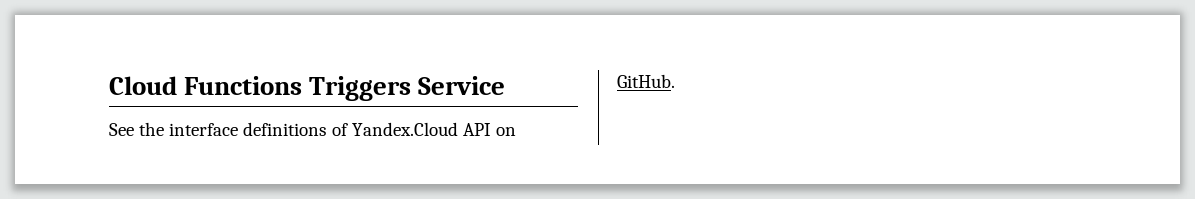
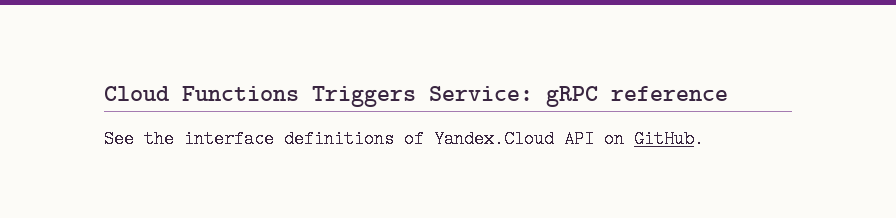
[418,76,506,95] Service -> [429,86,728,107] Service: gRPC reference

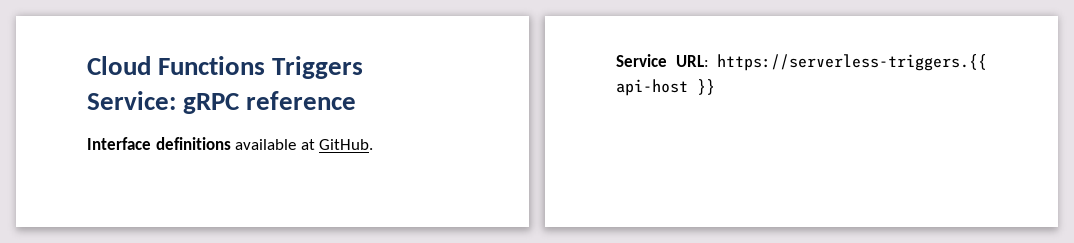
[104,130,704,148] See the interface definitions of Yandex.Cloud API on GitHub. -> [87,137,374,150] [616,54,987,71] [616,79,715,96] Interface definitions available at GitHub. // Service URL: https://serverless-triggers.{{ api-host }}

